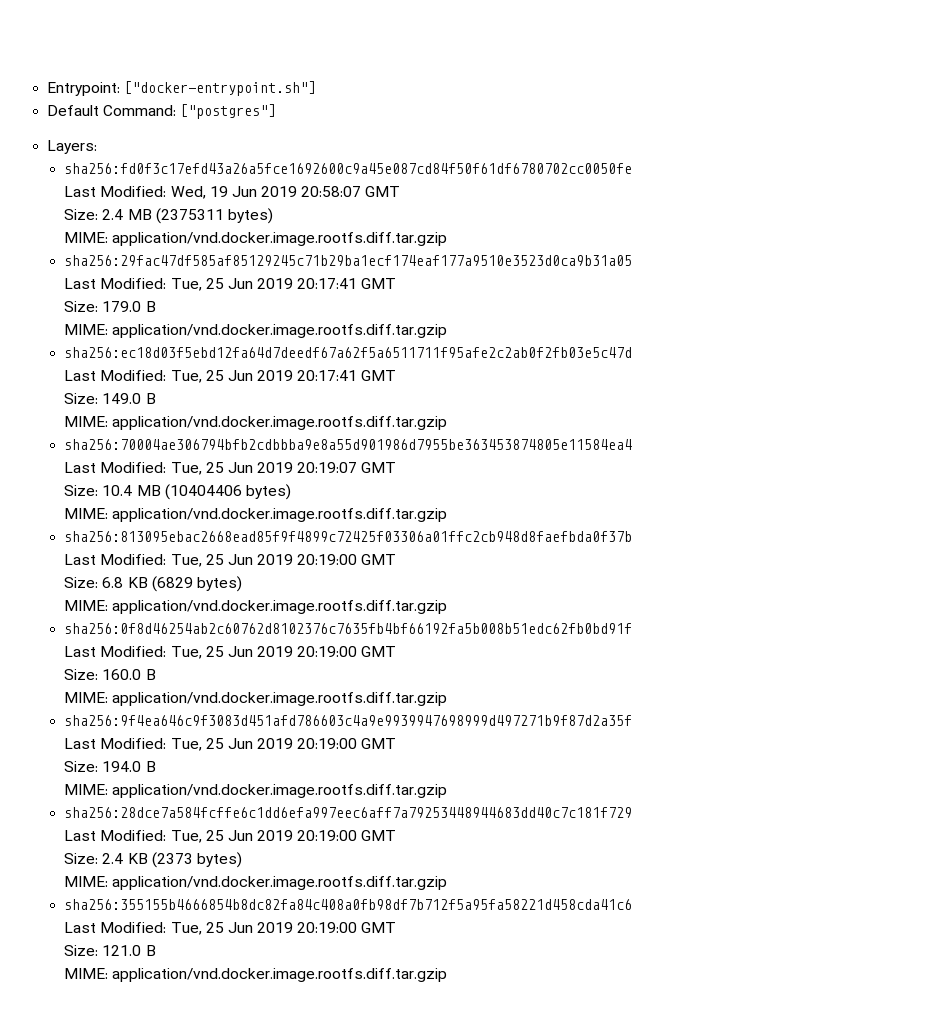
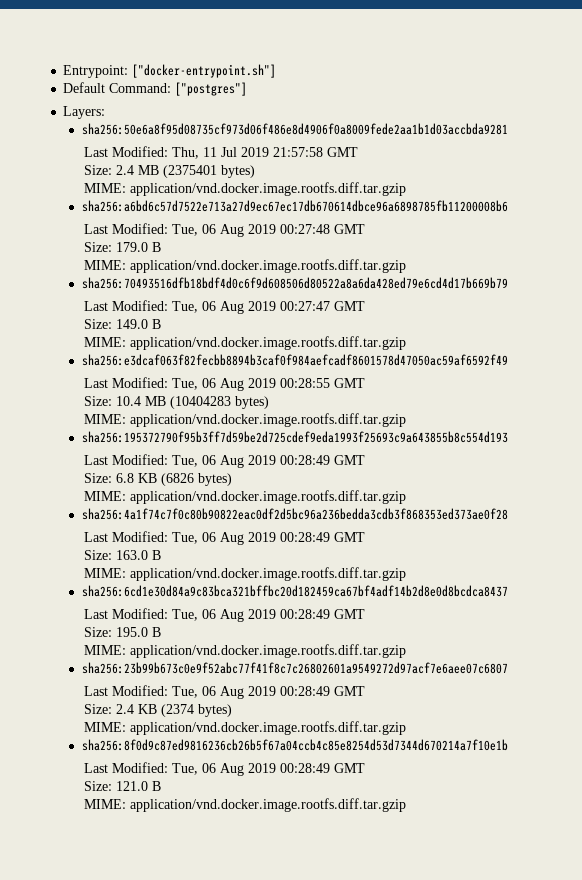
[64,163,633,174] [64,186,362,199] sha256:fd0f3c17efd43a26a5fce1692600c9a45e087cd84f50f61df6780702cc0050fe // Last Modified: Wed, 19 Jun 2019 20:58:07 -> [81,123,508,135] [84,146,324,159] sha256:50e6a8f95d08735cf973d06f486e8d4906f0a8009fede2aa1b1d03accbda9281 // Last Modified: Thu, 11 Jul 2019 21:57:58
[155,208,273,224] [64,232,448,246] [64,255,633,266] [64,278,358,291] (2375311 bytes) // MIME: application/vnd.docker.image.rootfs.diff.tar.gzip // sha256:29fac47df585af85129245c71b29ba1ecf174eaf177a9510e3523d0ca9b31a05 // Last Modified: Tue, 25 Jun 2019 20:17:41 -> [163,165,256,178] [84,182,407,196] [81,200,508,212] [84,223,331,237] (2375401 bytes) // MIME: application/vnd.docker.image.rootfs.diff.tar.gzip // sha256:a6bd6c57d7522e713a27d9ec67ec17db670614dbce96a6898785fb11200008b6 // Last Modified: Tue, 06 Aug 2019 00:27:48
[64,347,633,358] [64,370,358,383] sha256:ec18d03f5ebd12fa64d7deedf67a62f5a6511711f95afe2c2ab0f2fb03e5c47d // Last Modified: Tue, 25 Jun 2019 20:17:41 -> [81,277,508,289] [84,300,331,314] sha256:70493516dfb18bdf4d0c6f9d608506d80522a8a6da428ed79e6cd4d17b669b79 // Last Modified: Tue, 06 Aug 2019 00:27:47
[64,439,633,450] [64,462,358,475] sha256:70004ae306794bfb2cdbbba9e8a55d901986d7955be363453874805e11584ea4 // Last Modified: Tue, 25 Jun 2019 20:19:07 -> [81,354,508,366] [84,377,331,391] sha256:e3dcaf063f82fecbb8894b3caf0f984aefcadf8601578d47050ac59af6592f49 // Last Modified: Tue, 06 Aug 2019 00:28:55
[164,484,291,500] [64,508,448,522] [64,531,633,542] [64,554,358,567] (10404406 bytes) // MIME: application/vnd.docker.image.rootfs.diff.tar.gzip // sha256:813095ebac2668ead85f9f4899c72425f03306a01ffc2cb948d8faefbda0f37b // Last Modified: Tue, 25 Jun 2019 20:19:00 -> [170,396,270,409] [84,413,407,427] [81,431,508,443] [84,454,331,468] (10404283 bytes) // MIME: application/vnd.docker.image.rootfs.diff.tar.gzip // sha256:195372790f95b3ff7d59be2d725cdef9eda1993f25693c9a643855b8c554d193 // Last Modified: Tue, 06 Aug 2019 00:28:49
[151,576,242,592] [64,600,448,614] [64,623,633,634] [64,646,397,659] [64,669,156,680] [64,692,448,706] [64,715,633,726] [64,738,397,751] [64,761,156,772] [64,784,448,798] [64,807,633,818] [64,830,358,843] (6829 bytes) // MIME: application/vnd.docker.image.rootfs.diff.tar.gzip // sha256:0f8d46254ab2c60762d8102376c7635fb4bf66192fa5b008b51edc62fb0bd91f // Last Modified: Tue, 25 Jun 2019 20:19:00 GMT // Size: 160.0 B // MIME: application/vnd.docker.image.rootfs.diff.tar.gzip // sha256:9f4ea646c9f3083d451afd786603c4a9e9939947698999d497271b9f87d2a35f // Last Modified: Tue, 25 Jun 2019 20:19:00 GMT // Size: 194.0 B // MIME: application/vnd.docker.image.rootfs.diff.tar.gzip // sha256:28dce7a584fcffe6c1dd6efa997eec6aff7a79253448944683dd40c7c181f729 // Last Modified: Tue, 25 Jun 2019 20:19:00 -> [161,473,233,486] [84,490,407,504] [81,508,508,520] [84,531,366,545] [84,550,162,560] [84,567,407,581] [81,585,508,597] [84,608,366,622] [84,627,162,637] [84,644,407,658] [81,662,508,674] [84,685,331,699] (6826 bytes) // MIME: application/vnd.docker.image.rootfs.diff.tar.gzip // sha256:4a1f74c7f0c80b90822eac0df2d5bc96a236bedda3cdb3f868353ed373ae0f28 // Last Modified: Tue, 06 Aug 2019 00:28:49 GMT // Size: 163.0 B // MIME: application/vnd.docker.image.rootfs.diff.tar.gzip // sha256:6cd1e30d84a9c83bca321bffbc20d182459ca67bf4adf14b2d8e0d8bcdca8437 // Last Modified: Tue, 06 Aug 2019 00:28:49 GMT // Size: 195.0 B // MIME: application/vnd.docker.image.rootfs.diff.tar.gzip // sha256:23b99b673c0e9f52abc77f41f8c7c26802601a9549272d97acf7e6aee07c6807 // Last Modified: Tue, 06 Aug 2019 00:28:49
[151,852,242,868] [64,876,448,890] [64,899,633,910] [64,922,358,935] (2373 bytes) // MIME: application/vnd.docker.image.rootfs.diff.tar.gzip // sha256:355155b4666854b8dc82fa84c408a0fb98df7b712f5a95fa58221d458cda41c6 // Last Modified: Tue, 25 Jun 2019 20:19:00 -> [161,704,233,717] [84,721,407,735] [81,739,508,751] [84,762,331,776] (2374 bytes) // MIME: application/vnd.docker.image.rootfs.diff.tar.gzip // sha256:8f0d9c87ed9816236cb26b5f67a04ccb4c85e8254d53d7344d670214a7f10e1b // Last Modified: Tue, 06 Aug 2019 00:28:49

